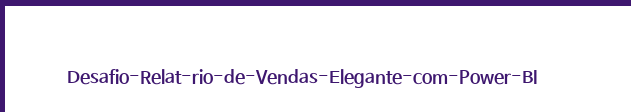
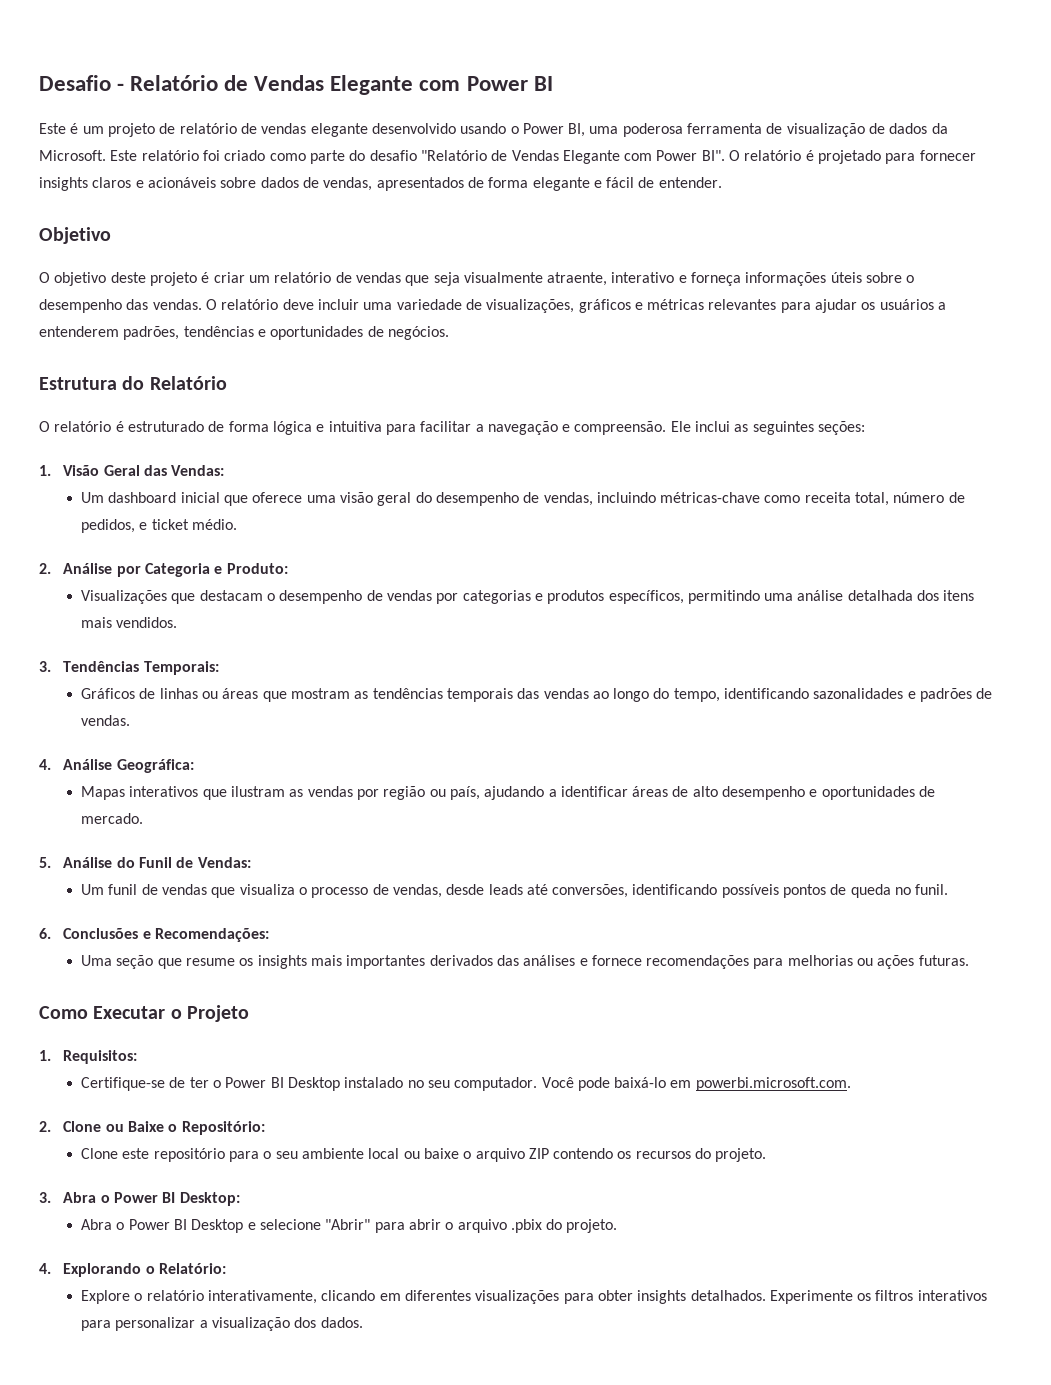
[67,69,537,88] Desafio-Relat-rio-de-Vendas-Elegante-com-Power-BI -> [39,75,553,95] [39,123,948,137] [39,150,976,164] [39,177,722,191] [39,227,111,244] [39,272,915,286] [39,299,947,313] [39,326,449,340] [39,376,227,390] [39,421,866,435] [39,465,225,476] [81,492,965,506] [81,519,237,533] [39,563,288,577] [81,590,975,604] [81,617,178,628] [39,661,219,675] [81,688,993,702] [81,715,131,726] [39,759,194,773] [81,786,936,800] [81,813,144,824] [39,857,251,868] [81,884,949,898] [39,928,270,942] [81,955,969,969] [39,1005,250,1022] [39,1050,138,1064] [81,1077,851,1091] [39,1121,265,1135] [81,1148,767,1162] [39,1192,240,1206] [81,1219,618,1233] [39,1263,227,1277] [81,1290,987,1304] [81,1317,363,1331] Desafio - Relatório de Vendas Elegante com Power BI // Este é um projeto de relatório de vendas elegante desenvolvido usando o Power BI, uma poderosa ferramenta de visualização de dados da Microsoft. Este relatório foi criado como parte do desafio "Relatório de Vendas Elegante com Power BI". O relatório é projetado para fornecer insights claros e acionáveis sobre dados de vendas, apresentados de forma elegante e fácil de entender. // Objetivo // O objetivo deste projeto é criar um relatório de vendas que seja visualmente atraente, interativo e forneça informações úteis sobre o desempenho das vendas. O relatório deve incluir uma variedade de visualizações, gráficos e métricas relevantes para ajudar os usuários a entenderem padrões, tendências e oportunidades de negócios. // Estrutura do Relatório // O relatório é estruturado de forma lógica e intuitiva para facilitar a navegação e compreensão. Ele inclui as seguintes seções: // 1. Visão Geral das Vendas: // Um dashboard inicial que oferece uma visão geral do desempenho de vendas, incluindo métricas-chave como receita total, número de pedidos, e ticket médio. // 2. Análise por Categoria e Produto: // Visualizações que destacam o desempenho de vendas por categorias e produtos específicos, permitindo uma análise detalhada dos itens mais vendidos. // 3. Tendências Temporais: // Gráficos de linhas ou áreas que mostram as tendências temporais das vendas ao longo do tempo, identificando sazonalidades e padrões de vendas. // 4. Análise Geográfica: // Mapas interativos que ilustram as vendas por região ou país, ajudando a identificar áreas de alto desempenho e oportunidades de mercado. // 5. Análise do Funil de Vendas: // Um funil de vendas que visualiza o processo de vendas, desde leads até conversões, identificando possíveis pontos de queda no funil. // 6. Conclusões e Recomendações: // Uma seção que resume os insights mais importantes derivados das análises e fornece recomendações para melhorias ou ações futuras. // Como Executar o Projeto // 1. Requisitos: // Certifique-se de ter o Power BI Desktop instalado no seu computador. Você pode baixá-lo em powerbi.microsoft.com. // 2. Clone ou Baixe o Repositório: // Clone este repositório para o seu ambiente local ou baixe o arquivo ZIP contendo os recursos do projeto. // 3. Abra o Power BI Desktop: // Abra o Power BI Desktop e selecione "Abrir" para abrir o arquivo .pbix do projeto. // 4. Explorando o Relatório: // Explore o relatório interativamente, clicando em diferentes visualizações para obter insights detalhados. Experimente os filtros interativos para personalizar a visualização dos dados.

